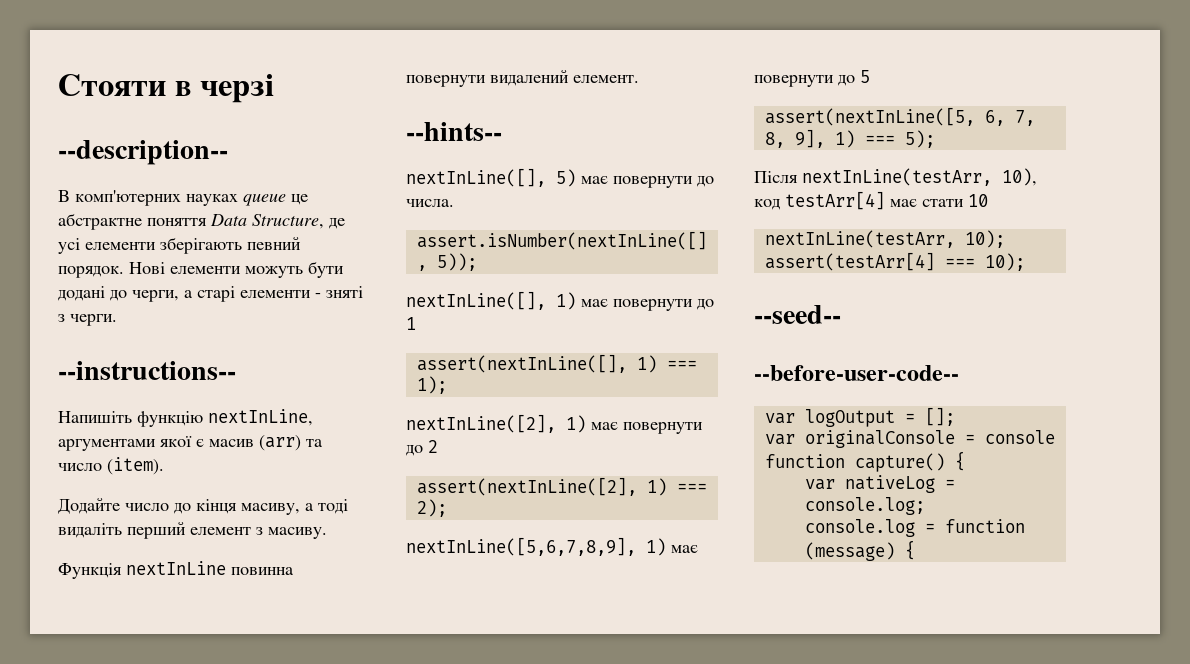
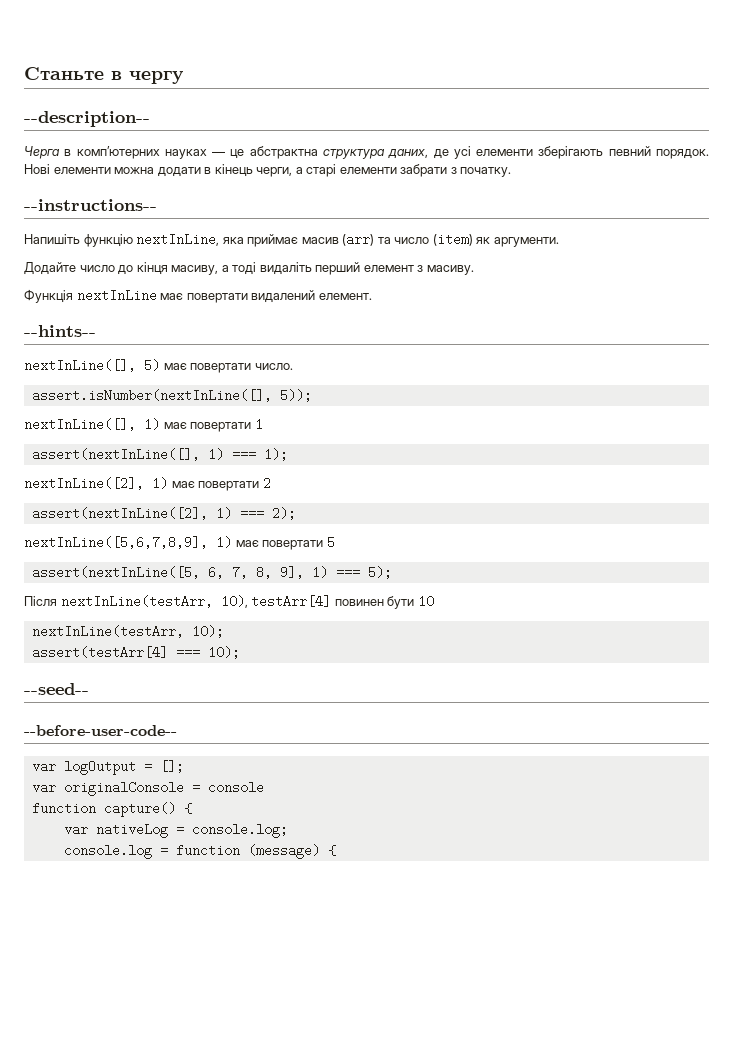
[58,74,274,103] [58,140,228,165] [58,190,308,206] [58,213,324,230] Стояти в черзі // --description-- // В комп'ютерних науках queue це абстрактне поняття Data Structure, -> [24,67,184,84] [24,111,150,127] [24,146,429,159] Станьте в чергу // --description-- // Черга в комп’ютерних науках — це абстрактна структура даних,
[245,261,344,278] [58,286,363,302] [58,314,117,326] можуть бути додані до черги, а старі елементи - зняті з черги. -> [114,164,512,177] можна додати в кінець черги, а старі елементи забрати з початку.
[58,436,204,451] аргументами якої є -> [222,234,299,247] яка приймає
[107,457,164,475] (item). -> [432,233,559,247] (item) як аргументи.
[231,567,294,575] [406,75,486,87] повинна повернути -> [160,293,248,303] має повертати
[613,176,714,188] [406,199,454,207] повернути до числа. -> [190,363,293,373] повертати число.
[613,299,714,311] повернути до -> [190,422,252,432] повертати
[623,422,703,434] [406,445,423,456] повернути до -> [198,481,260,491] повертати
[754,75,855,87] повернути до -> [262,540,324,550] повертати
[754,191,964,210] код testArr[4] має стати -> [251,595,415,609] testArr[4] повинен бути

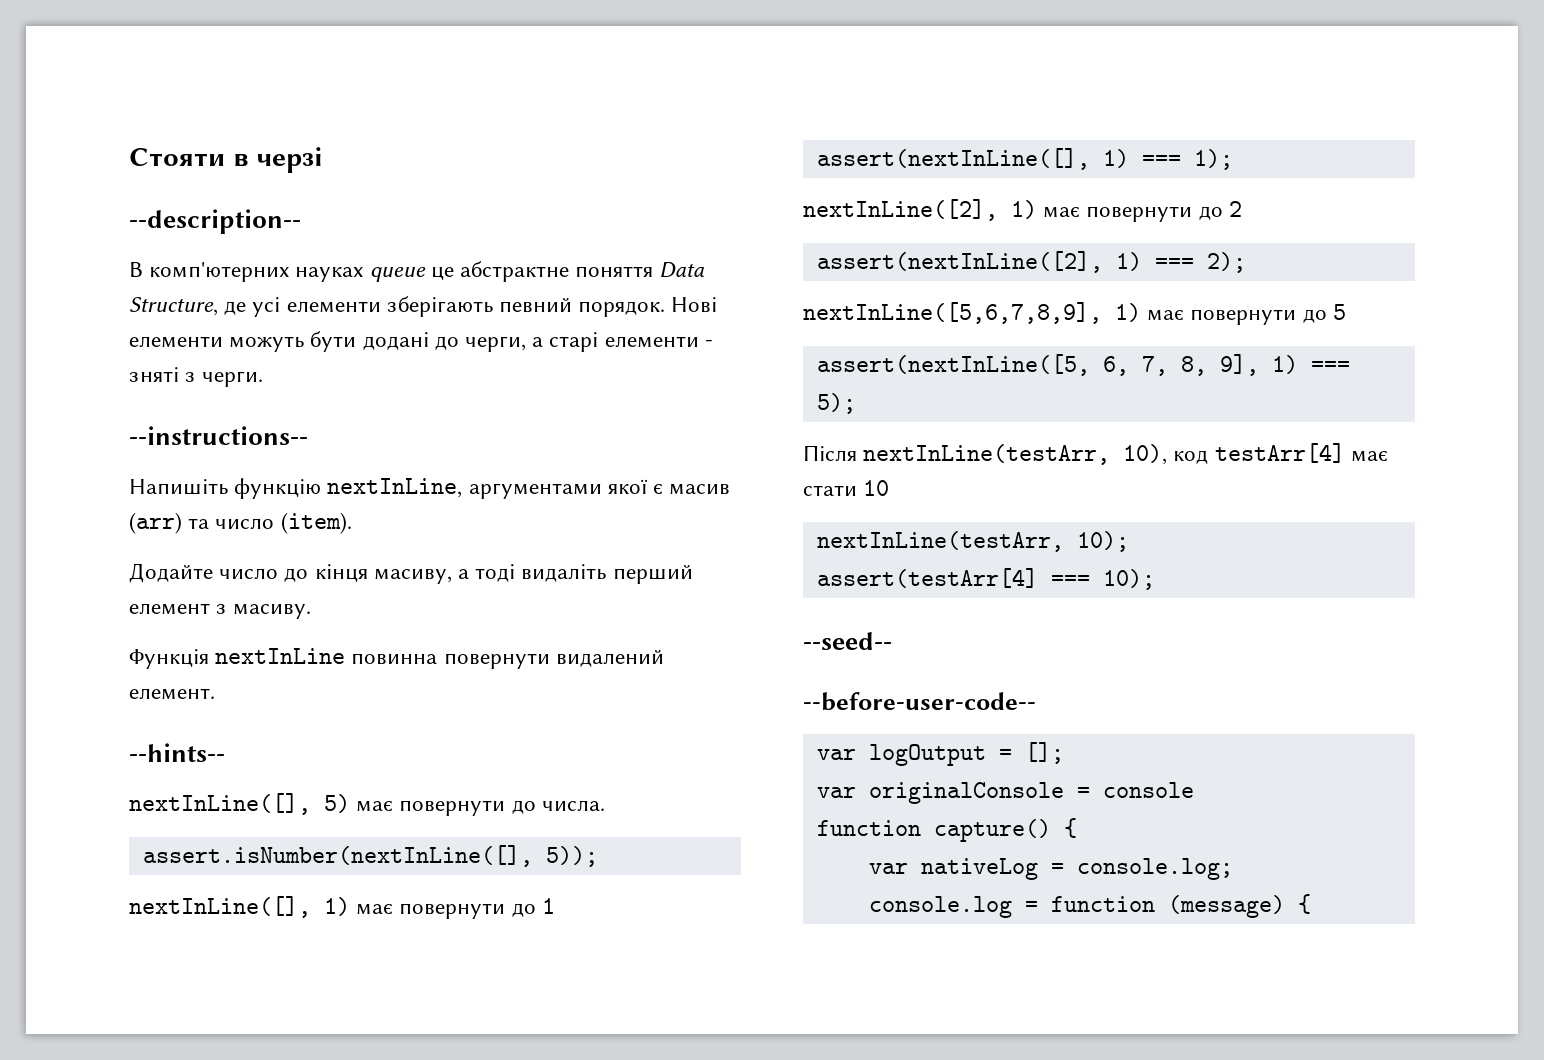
[24,67,184,84] [24,111,150,127] [24,146,429,159] Станьте в чергу // --description-- // Черга в комп’ютерних науках — це абстрактна структура даних, -> [129,147,324,173] [129,209,301,234] [129,261,705,282] [129,297,218,316] Стояти в черзі // --description-- // В комп'ютерних науках queue це абстрактне поняття Data Structure,
[114,164,512,177] можна додати в кінець черги, а старі елементи забрати з початку. -> [229,331,713,352] [129,367,264,387] можуть бути додані до черги, а старі елементи - зняті з черги.
[222,234,299,247] яка приймає -> [468,479,664,499] аргументами якої є
[432,233,559,247] (item) як аргументи. -> [280,512,352,534] (item).
[160,293,248,303] має повертати -> [351,653,550,669] повинна повернути
[190,363,293,373] повертати число. -> [399,800,605,816] повернути до числа.
[190,422,252,432] повертати -> [399,903,536,919] повернути до
[198,481,260,491] повертати -> [1086,206,1223,222] повернути до
[262,540,324,550] повертати -> [1190,309,1327,325] повернути до
[251,595,415,609] testArr[4] повинен бути -> [1173,443,1388,464] [803,485,857,496] код testArr[4] має стати

